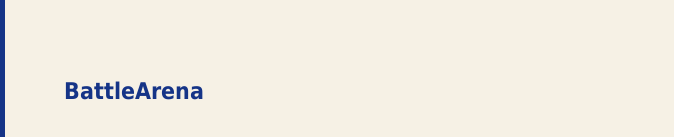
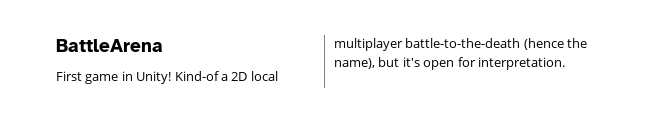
(204, 90) none -> [56,71,278,84] [334,38,588,51] [334,57,565,70] // First game in Unity! Kind-of a 2D local multiplayer battle-to-the-death (hence the name), but it's open for interpretation.

